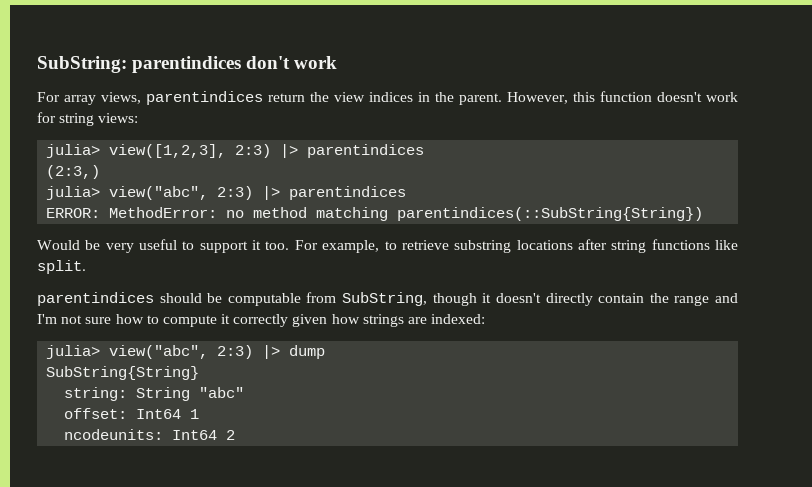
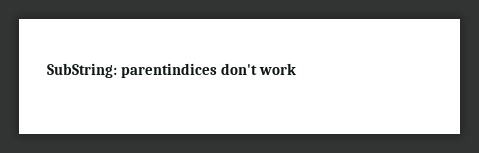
[37,91,738,105] [37,112,139,126] [46,144,425,158] [46,165,101,179] [46,186,407,200] [46,207,704,221] [37,239,739,253] [37,260,86,274] [37,292,739,306] [37,314,486,327] [46,345,326,359] [46,366,200,380] [64,387,245,401] [64,408,200,419] [64,429,236,440] // For array views, parentindices return the view indices in the parent. However, this function doesn't work for string views: // julia> view([1,2,3], 2:3) |> parentindices // (2:3,) // julia> view("abc", 2:3) |> parentindices // ERROR: MethodError: no method matching parentindices(::SubString{String}) // Would be very useful to support it too. For example, to retrieve substring locations after string functions like split. // parentindices should be computable from SubString, though it doesn't directly contain the range and I'm not sure how to compute it correctly given how strings are indexed: // julia> view("abc", 2:3) |> dump // SubString{String} // string: String "abc" // offset: Int64 1 // ncodeunits: Int64 2 -> (296, 69) none

